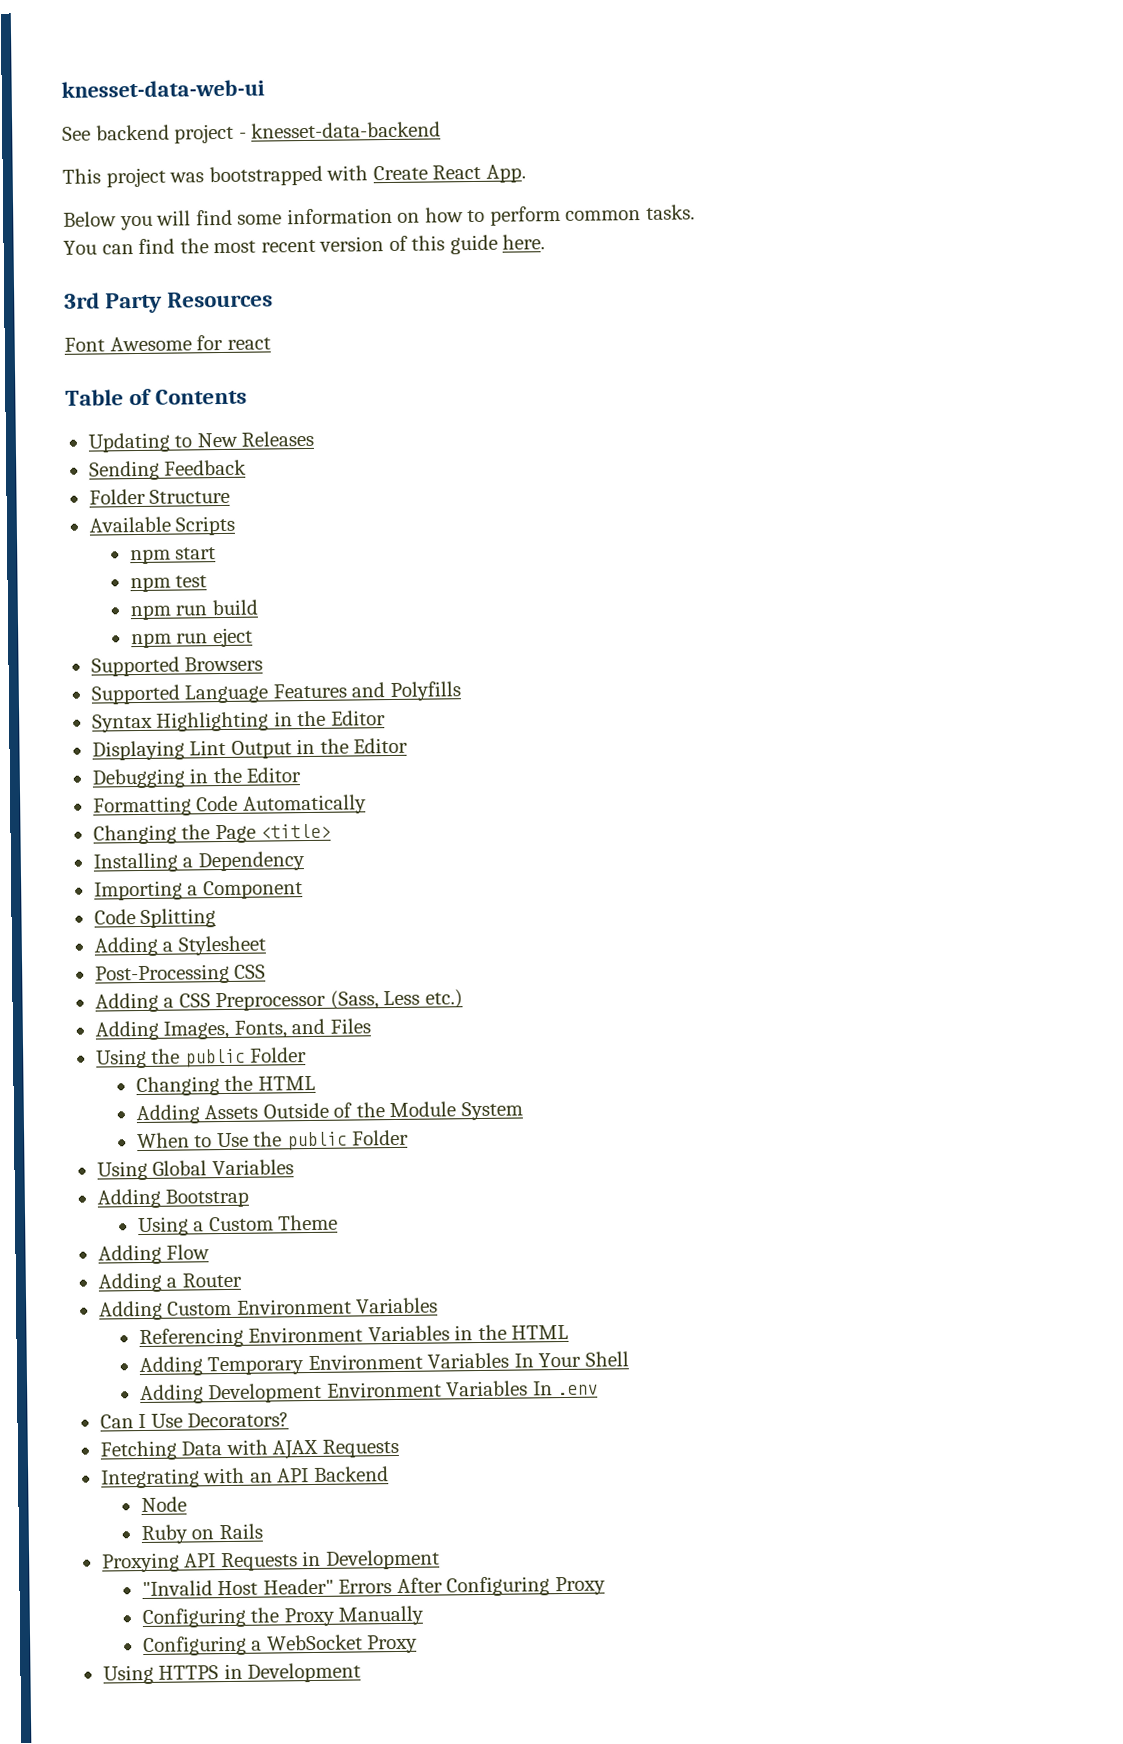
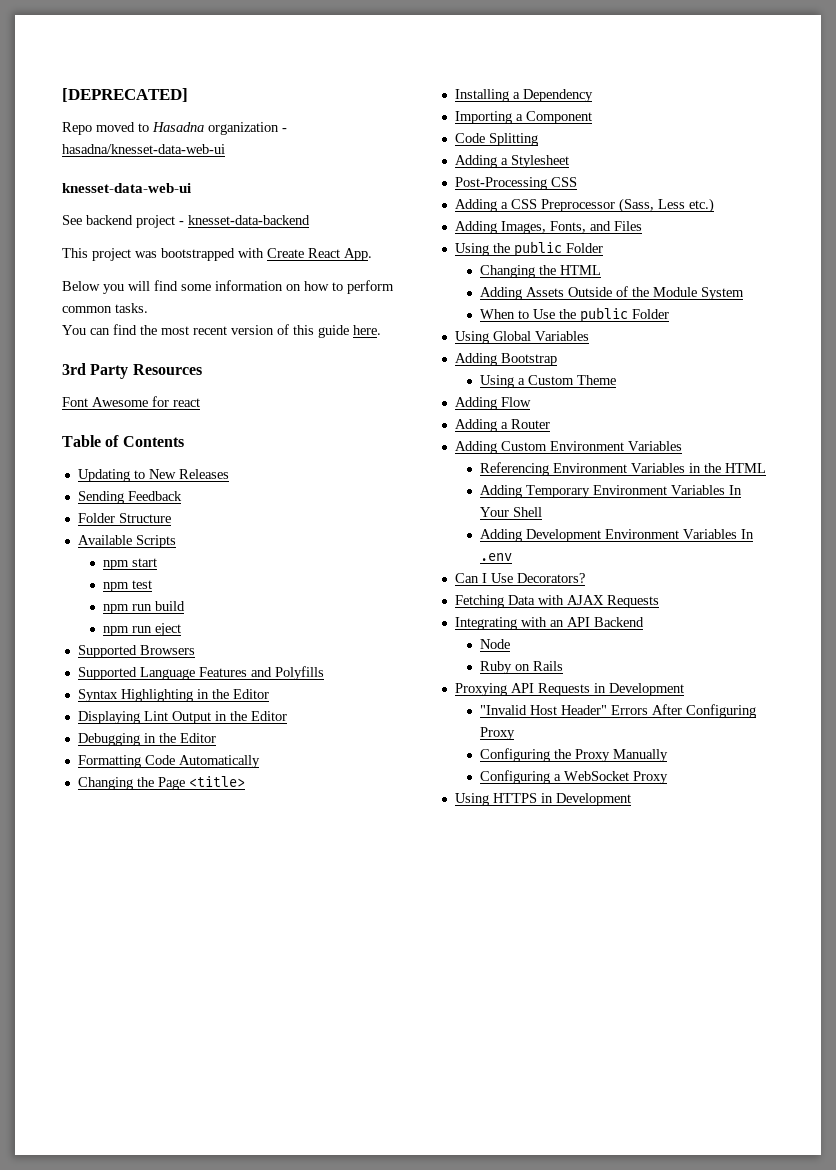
(61, 88) none -> [62,88,188,102] [62,122,287,135] [62,144,225,154] [DEPRECATED] // Repo moved to Hasadna organization - hasadna/knesset-data-web-ui //

